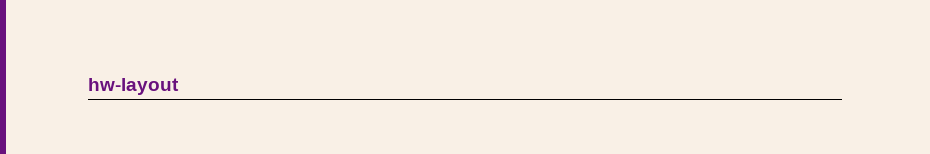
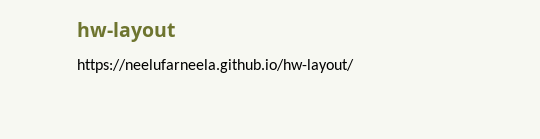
(179, 86) none -> [77,59,354,73] // https://neelufarneela.github.io/hw-layout/

